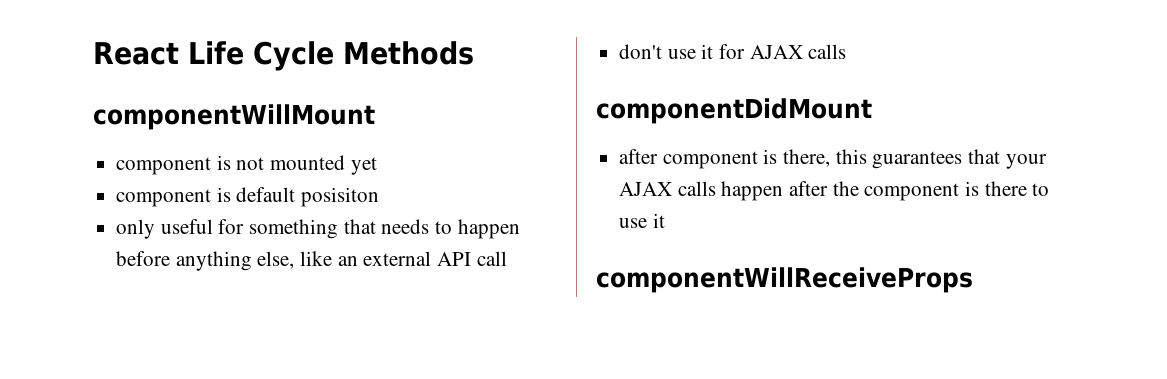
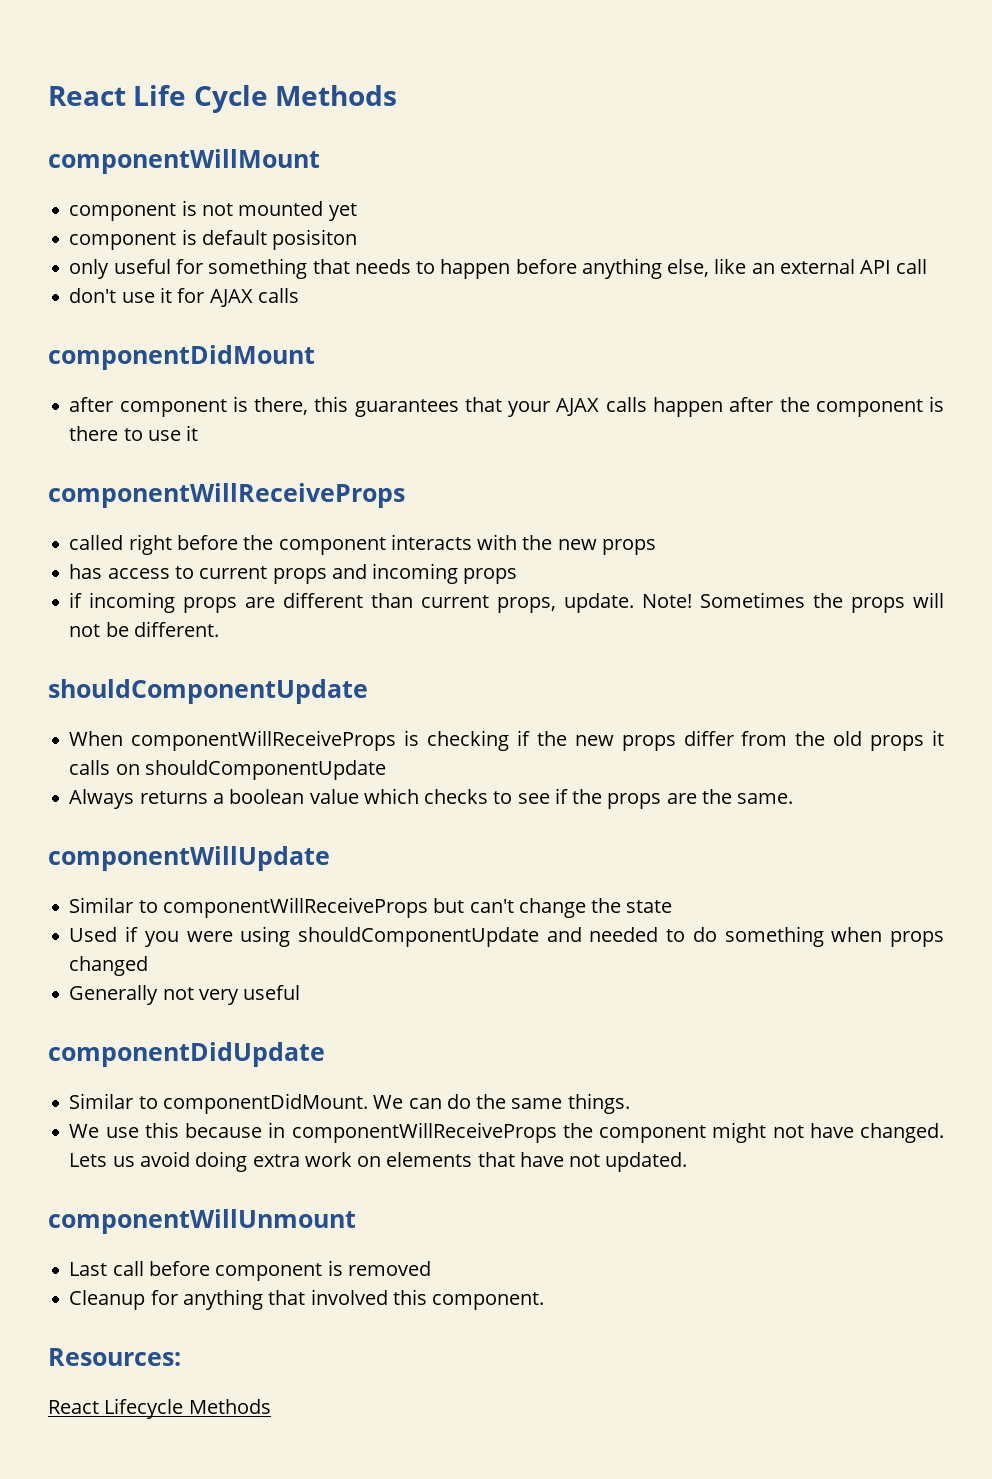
(973, 280) none -> [69,534,656,555] [69,563,518,584] [69,592,945,613] [69,621,219,637] [48,679,368,704] [69,730,945,751] [69,760,386,780] [69,788,794,809] [48,846,330,871] [69,897,673,918] [69,926,944,947] [69,956,149,976] [69,985,301,1005] [48,1042,325,1067] [69,1093,630,1114] [69,1122,945,1143] [69,1151,688,1172] [48,1209,356,1234] [69,1260,431,1281] [69,1289,545,1310] [48,1348,181,1366] [48,1398,271,1419] // called right before the component interacts with the new props // has access to current props and incoming props // if incoming props are different than current props, update. Note! Sometimes the props will not be different. // shouldComponentUpdate // When componentWillReceiveProps is checking if the new props differ from the old props it calls on shouldComponentUpdate // Always returns a boolean value which checks to see if the props are the same. // componentWillUpdate // Similar to componentWillReceiveProps but can't change the state // Used if you were using shouldComponentUpdate and needed to do something when props changed // Generally not very useful // componentDidUpdate // Similar to componentDidMount. We can do the same things. // We use this because in componentWillReceiveProps the component might not have changed. Lets us avoid doing extra work on elements that have not updated. // componentWillUnmount // Last call before component is removed // Cleanup for anything that involved this component. // Resources: // React Lifecycle Methods

